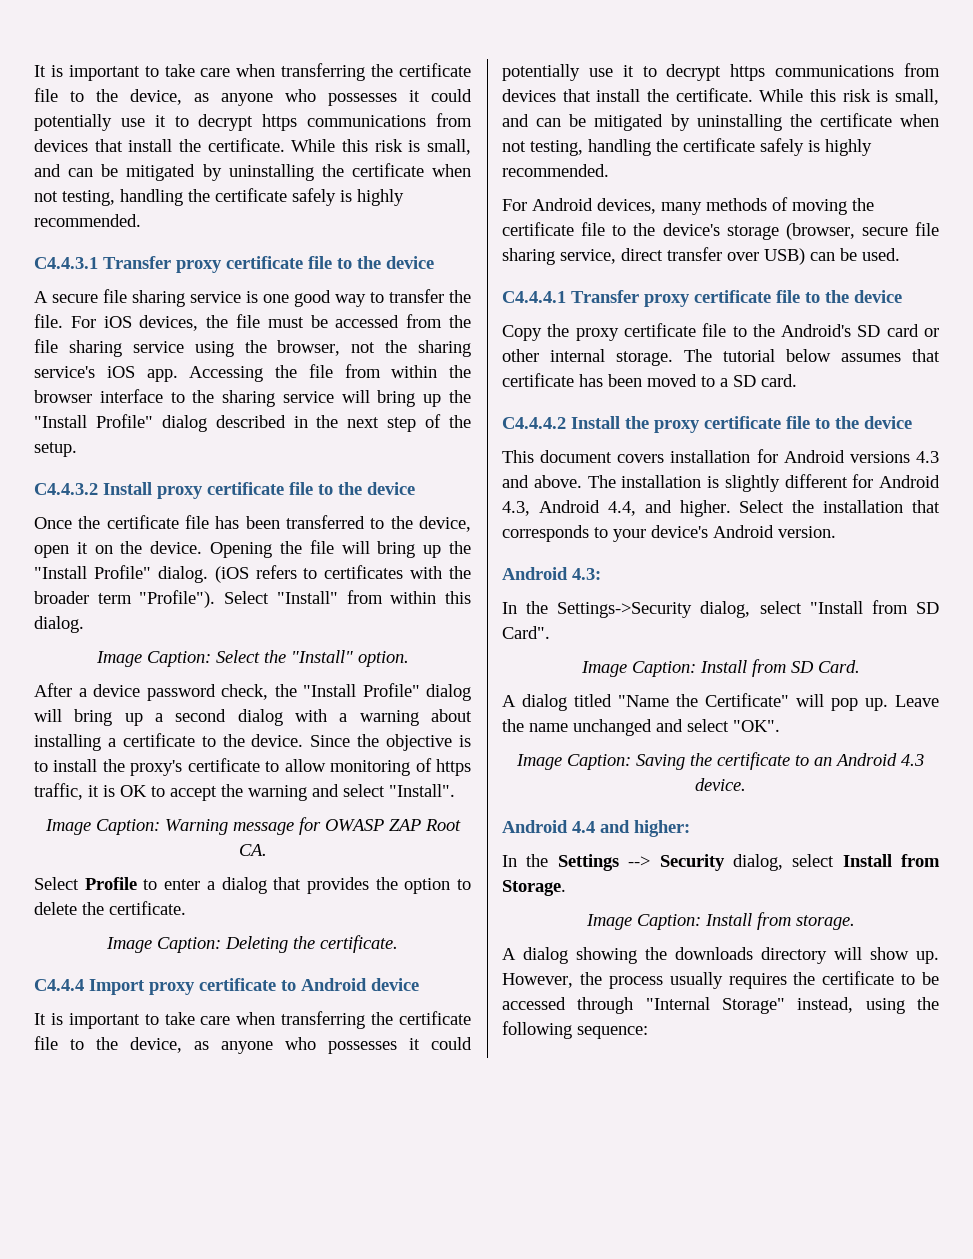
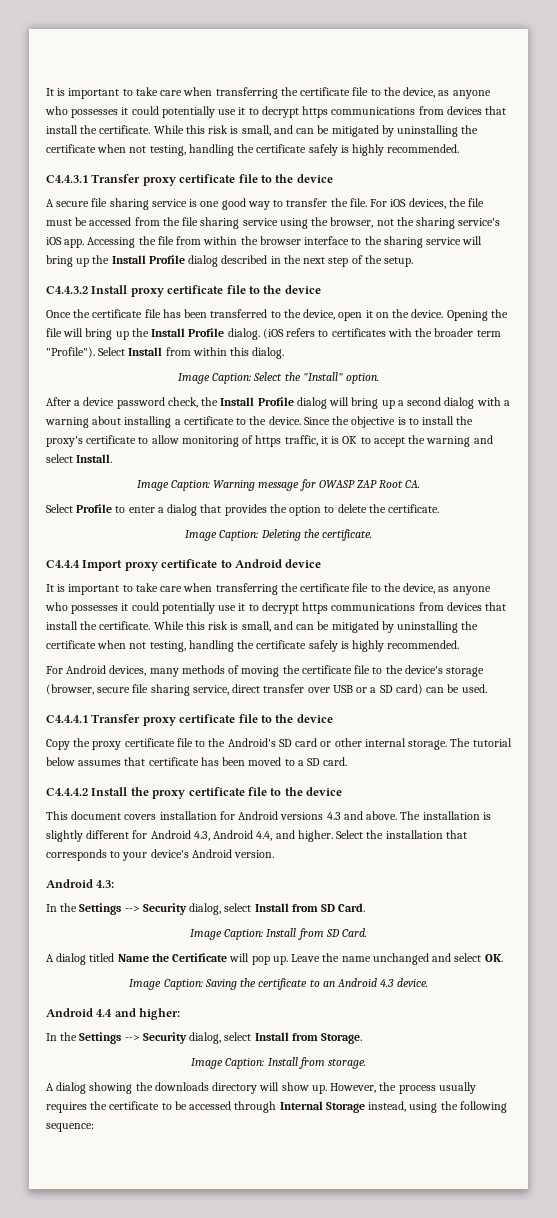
[34,414,153,428] "Install Profile" -> [111,255,185,264] Install Profile
[34,565,151,579] "Install Profile" -> [151,328,225,337] Install Profile
[276,591,338,604] "Install" -> [128,347,163,356] Install
[303,683,420,697] "Install Profile" -> [220,397,294,406] Install Profile
[389,784,455,797] "Install". -> [76,454,113,463] Install.
[764,248,805,265] USB) -> [332,684,423,695] USB or a SD card)
[557,600,939,618] [502,626,550,639] Settings->Security dialog, select "Install from SD Card". -> [79,903,366,915] Settings --> Security dialog, select Install from SD Card.
[618,693,789,707] "Name the Certificate" -> [117,953,228,962] Name the Certificate
[733,720,780,732] "OK". -> [484,954,503,962] OK.
[645,997,785,1014] "Internal Storage" -> [279,1101,365,1113] Internal Storage

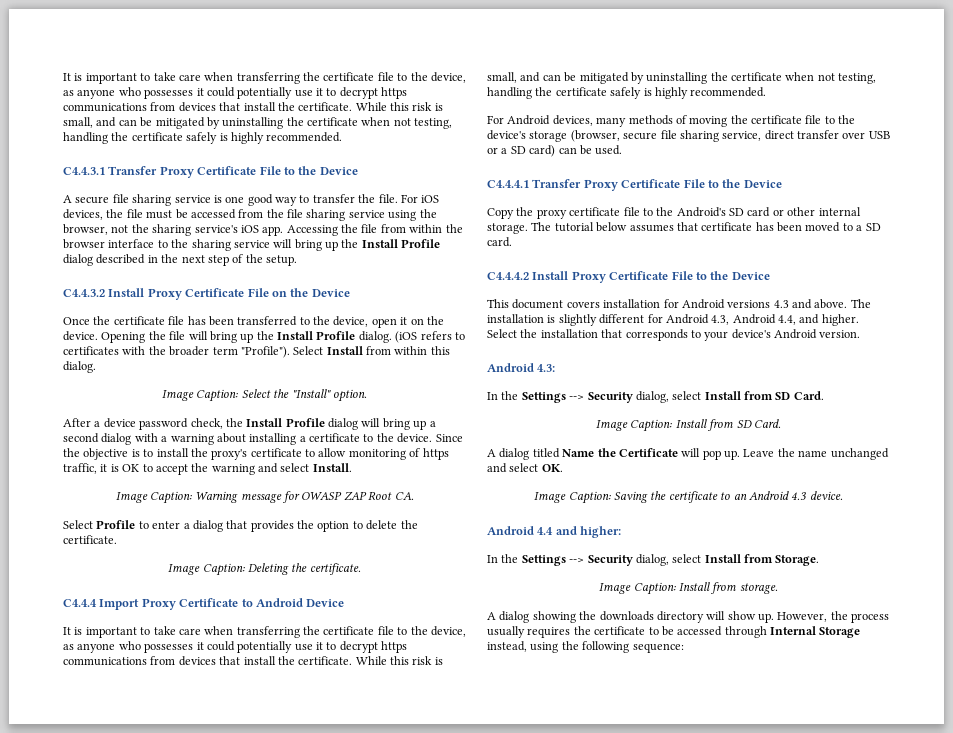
[142,174,333,186] proxy certificate file to the device -> [159,166,358,178] Proxy Certificate File to the Device
[130,285,321,297] proxy certificate file to the device -> [147,288,350,300] Proxy Certificate File on the Device
[124,559,218,571] proxy certificate -> [141,598,239,610] Proxy Certificate
[285,559,322,568] device -> [306,599,345,607] Device
[142,714,333,726] proxy certificate file to the device -> [583,179,782,191] Proxy Certificate File to the Device
[130,787,342,799] the proxy certificate file to the device -> [571,271,770,283] Proxy Certificate File to the Device

